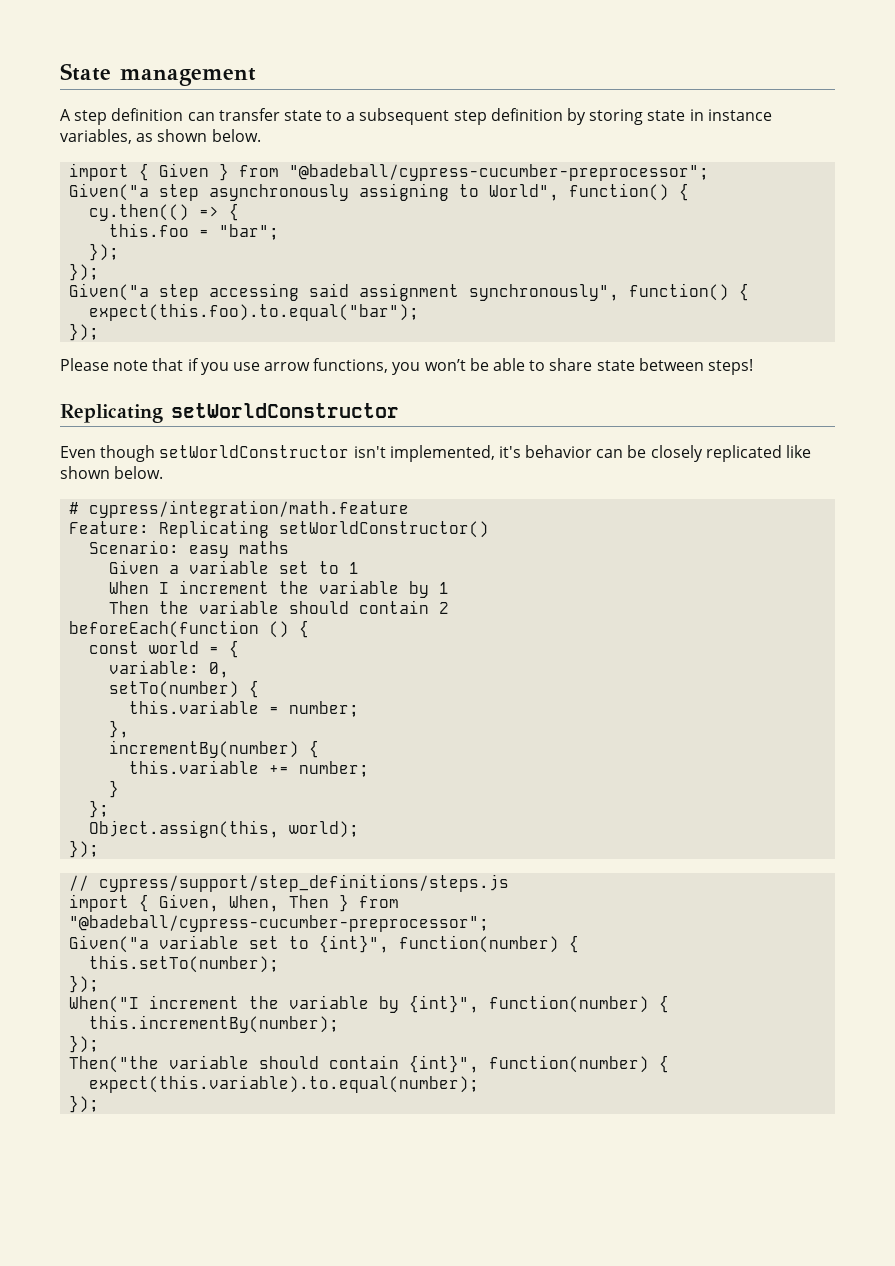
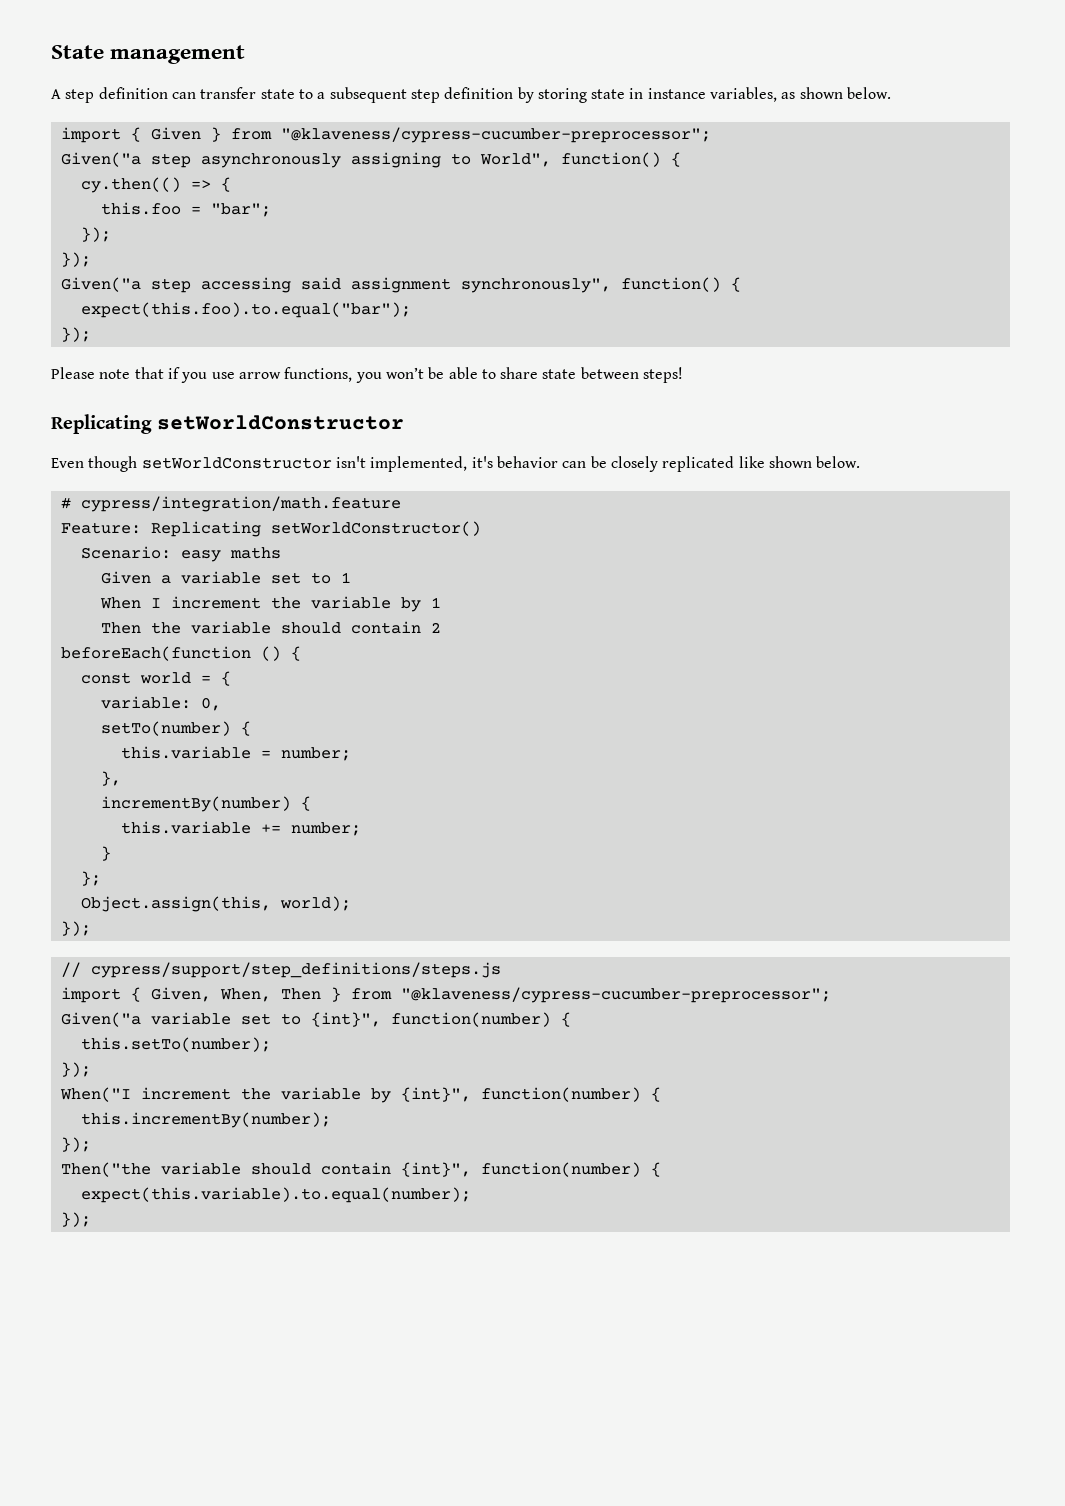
[289,164,710,181] "@badeball/cypress-cucumber-preprocessor"; -> [280,127,711,143] "@klaveness/cypress-cucumber-preprocessor";
[69,915,490,932] "@badeball/cypress-cucumber-preprocessor"; -> [400,987,831,1003] "@klaveness/cypress-cucumber-preprocessor";

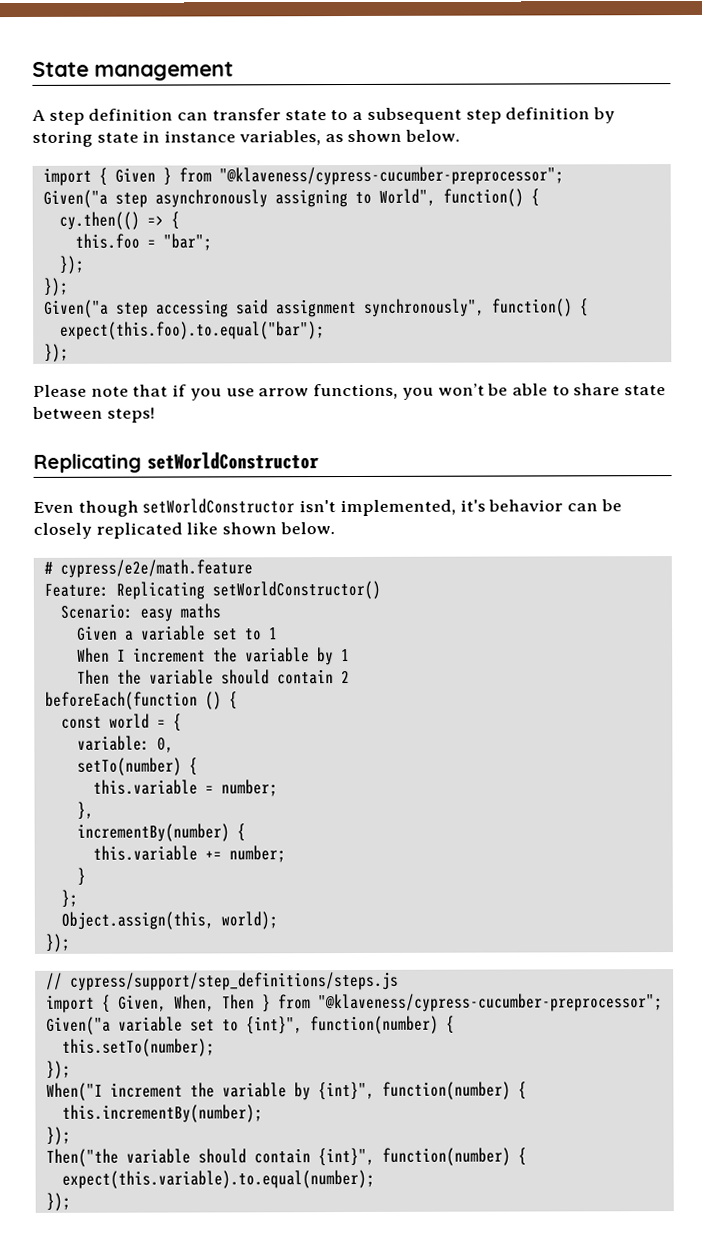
[80,496,401,512] cypress/integration/math.feature -> [59,559,253,578] cypress/e2e/math.feature

